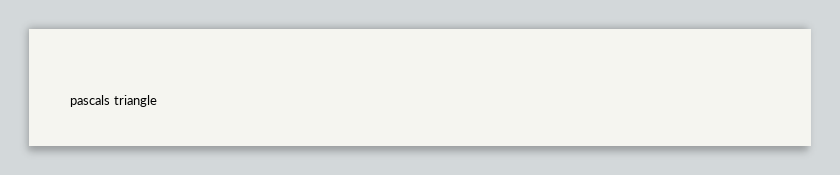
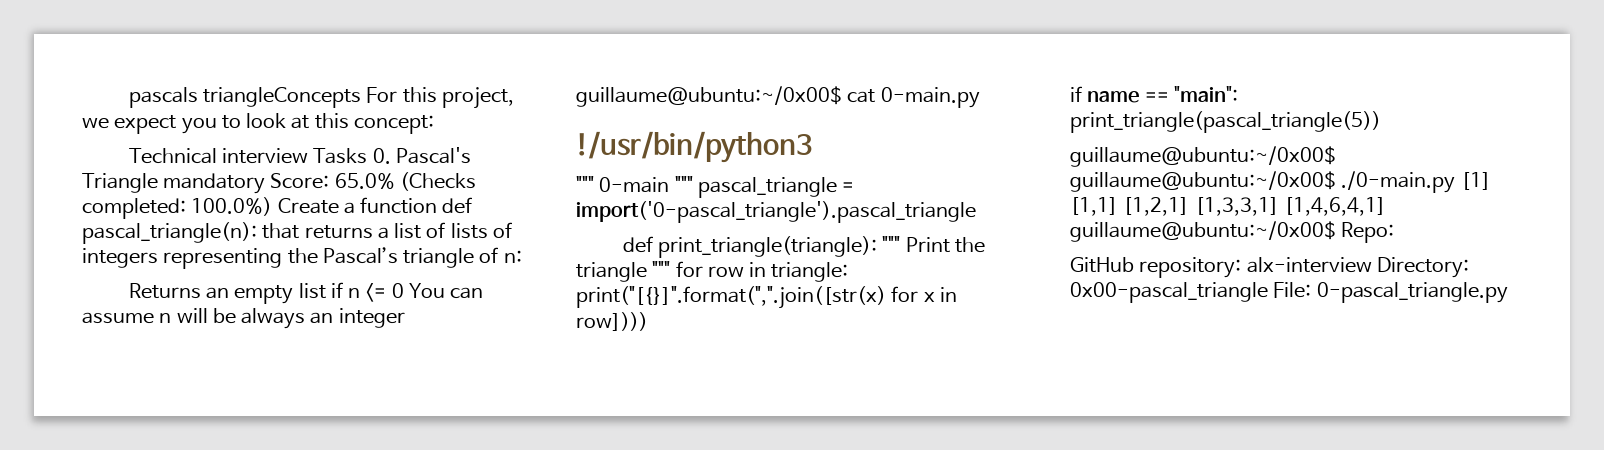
[113,95,157,107] triangle -> [203,87,514,109] [82,113,434,134] [128,147,471,164] [82,172,477,194] [82,197,473,219] [82,222,512,244] [82,247,522,269] [128,282,484,304] [82,308,405,329] [576,86,980,108] [576,131,812,163] [576,176,855,198] [576,201,976,223] [622,236,985,258] [576,261,849,282] [576,286,957,309] [576,312,648,331] [1070,86,1238,103] [1070,111,1381,133] [1070,146,1336,167] [1070,171,1491,193] [1070,197,1386,216] [1070,221,1395,243] [1070,257,1469,278] [1070,282,1509,303] triangleConcepts For this project, we expect you to look at this concept: // Technical interview Tasks 0. Pascal's Triangle mandatory Score: 65.0% (Checks completed: 100.0%) Create a function def pascal_triangle(n): that returns a list of lists of integers representing the Pascal’s triangle of n: // Returns an empty list if n <= 0 You can assume n will be always an integer guillaume@ubuntu:~/0x00$ cat 0-main.py // !/usr/bin/python3 // """ 0-main """ pascal_triangle = import('0-pascal_triangle').pascal_triangle // def print_triangle(triangle): """ Print the triangle """ for row in triangle: print("[{}]".format(",".join([str(x) for x in row]))) // if name == "main": print_triangle(pascal_triangle(5)) // guillaume@ubuntu:~/0x00$ guillaume@ubuntu:~/0x00$ ./0-main.py [1] [1,1] [1,2,1] [1,3,3,1] [1,4,6,4,1] guillaume@ubuntu:~/0x00$ Repo: // GitHub repository: alx-interview Directory: 0x00-pascal_triangle File: 0-pascal_triangle.py

